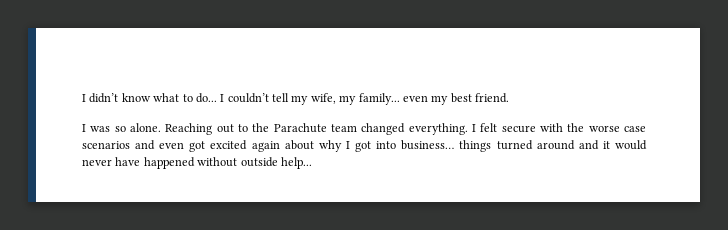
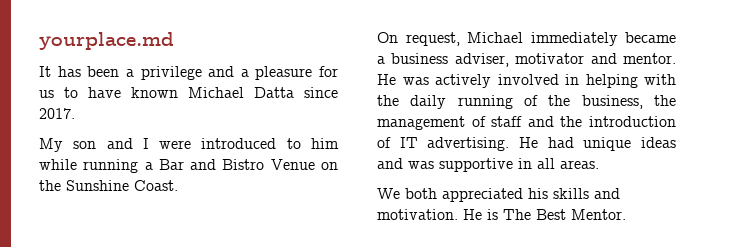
[82,93,509,105] [82,123,646,135] [82,140,648,152] [82,157,312,169] I didn’t know what to do... I couldn’t tell my wife, my family... even my best friend. // I was so alone. Reaching out to the Parachute team changed everything. I felt secure with the worse case scenarios and even got excited again about why I got into business… things turned around and it would never have happened without outside help... -> [39,32,174,50] [39,66,338,80] [39,87,338,98] [39,108,75,119] [39,138,339,152] [39,159,338,173] [39,180,178,191] [377,32,676,46] [377,53,676,67] [377,74,676,88] [377,95,676,109] [377,116,676,130] [377,137,676,151] [377,158,599,172] [377,188,620,202] [377,209,626,220] yourplace.md // It has been a privilege and a pleasure for us to have known Michael Datta since 2017. // My son and I were introduced to him while running a Bar and Bistro Venue on the Sunshine Coast. // On request, Michael immediately became a business adviser, motivator and mentor. He was actively involved in helping with the daily running of the business, the management of staff and the introduction of IT advertising. He had unique ideas and was supportive in all areas. // We both appreciated his skills and motivation. He is The Best Mentor.

